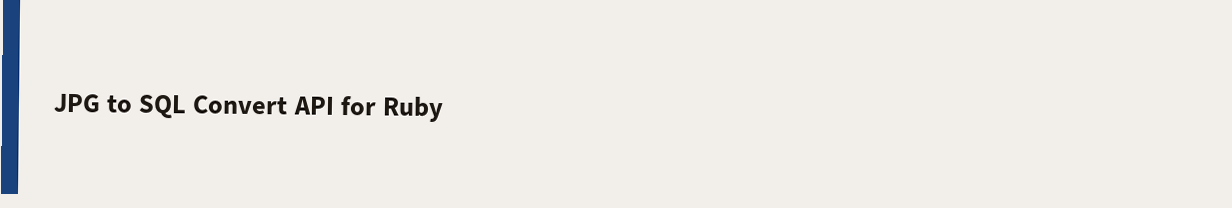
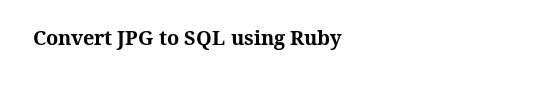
(53, 103) none -> [33,31,112,45] Convert
[192,95,377,116] Convert API for -> [230,30,286,50] using

